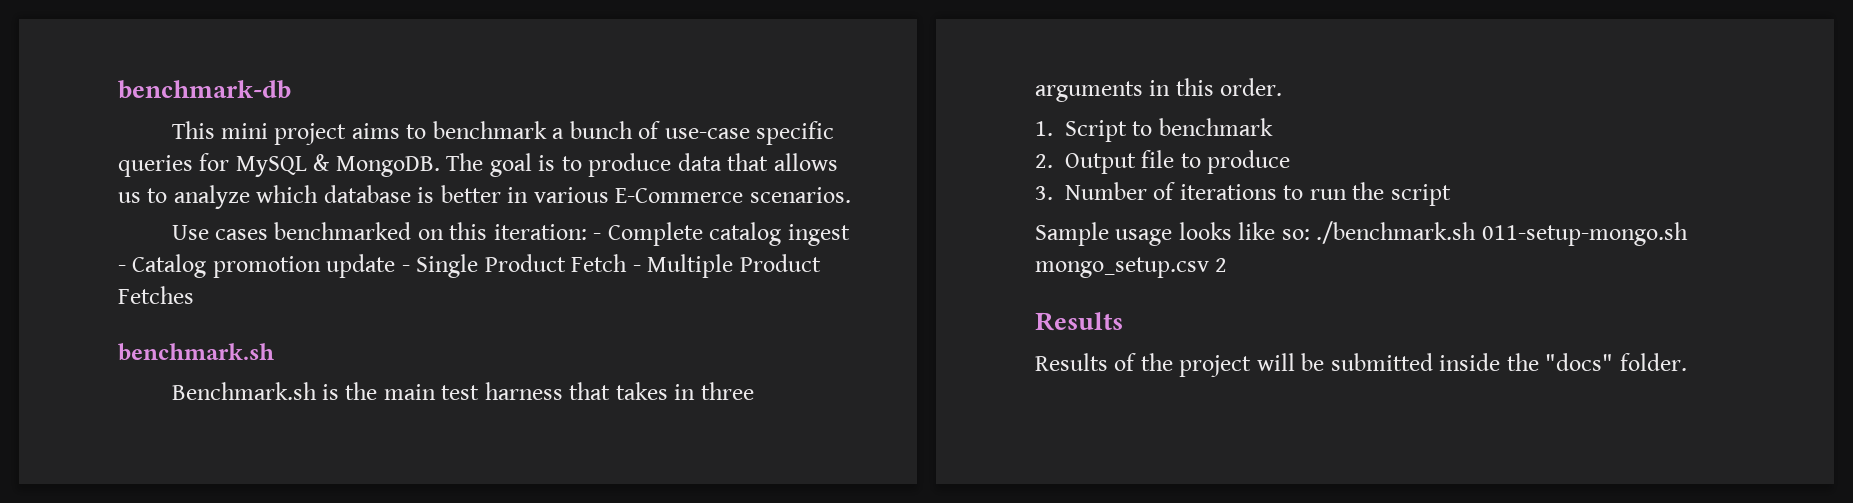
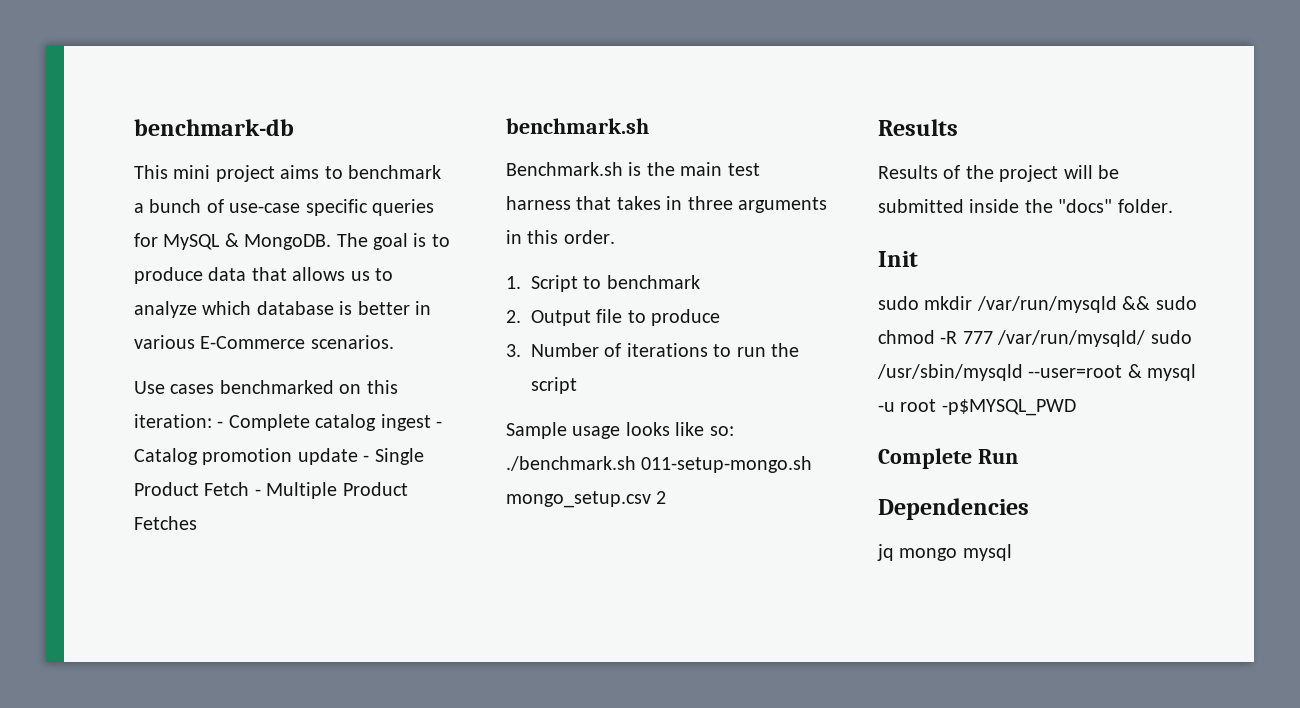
(1687, 362) none -> [878,251,918,267] [878,296,1197,313] [878,330,1192,347] [877,364,1197,381] [878,399,1076,416] [878,448,1018,469] [878,498,1029,520] [877,544,1012,561] // Init // sudo mkdir /var/run/mysqld && sudo chmod -R 777 /var/run/mysqld/ sudo /usr/sbin/mysqld --user=root & mysql -u root -p$MYSQL_PWD // Complete Run // Dependencies // jq mongo mysql

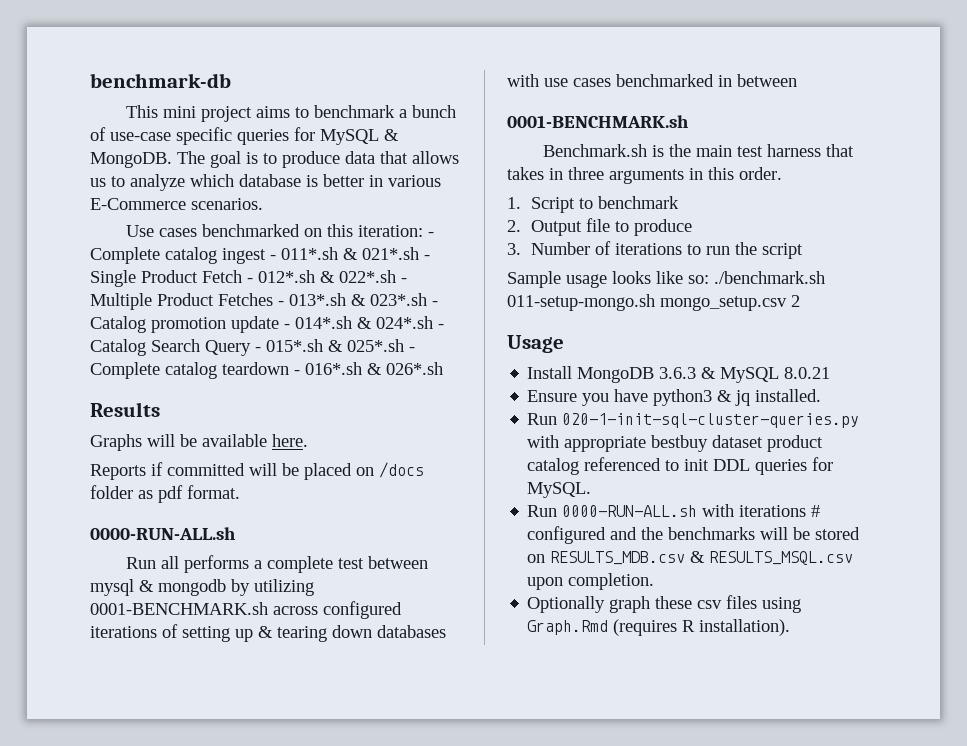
[134,448,358,465] Catalog promotion update -> [281,247,419,260] 011*.sh & 021*.sh
(261, 492) none -> [258,270,407,283] 012*.sh & 022*.sh -
[506,118,649,134] // benchmark.sh -> [278,293,438,306] [90,316,444,333] [90,339,415,356] [90,362,443,379] [90,402,160,417] [90,434,308,451] [90,462,424,480] [90,485,240,503] [90,527,236,540] [125,555,428,573] [90,579,314,596] [90,601,402,619] [90,624,446,642] [507,74,797,87] [507,115,689,128] - 013*.sh & 023*.sh - Catalog promotion update - 014*.sh & 024*.sh - Catalog Search Query - 015*.sh & 025*.sh - Complete catalog teardown - 016*.sh & 026*.sh // Results // Graphs will be available here. // Reports if committed will be placed on /docs folder as pdf format. // 0000-RUN-ALL.sh // Run all performs a complete test between mysql & mongodb by utilizing 0001-BENCHMARK.sh across configured iterations of setting up & tearing down databases with use cases benchmarked in between // 0001-BENCHMARK.sh
[878,119,958,136] [878,165,1119,182] [878,199,1173,213] [878,251,918,267] [878,296,1197,313] [878,330,1192,347] [877,364,1197,381] [878,399,1076,416] [878,448,1018,469] [878,498,1029,520] [877,544,1012,561] Results // Results of the project will be submitted inside the "docs" folder. // Init // sudo mkdir /var/run/mysqld && sudo chmod -R 777 /var/run/mysqld/ sudo /usr/sbin/mysqld --user=root & mysql -u root -p$MYSQL_PWD // Complete Run // Dependencies // jq mongo mysql -> [507,335,564,353] [527,366,831,383] [527,389,822,406] [527,413,860,428] [527,435,824,452] [527,457,834,475] [527,482,592,498] [527,504,821,517] [527,526,861,544] [527,551,854,565] [527,573,655,590] [527,595,802,613] [527,619,791,636] Usage // Install MongoDB 3.6.3 & MySQL 8.0.21 // Ensure you have python3 & jq installed. // Run 020-1-init-sql-cluster-queries.py with appropriate bestbuy dataset product catalog referenced to init DDL queries for MySQL. // Run 0000-RUN-ALL.sh with iterations # configured and the benchmarks will be stored on RESULTS_MDB.csv & RESULTS_MSQL.csv upon completion. // Optionally graph these csv files using Graph.Rmd (requires R installation).

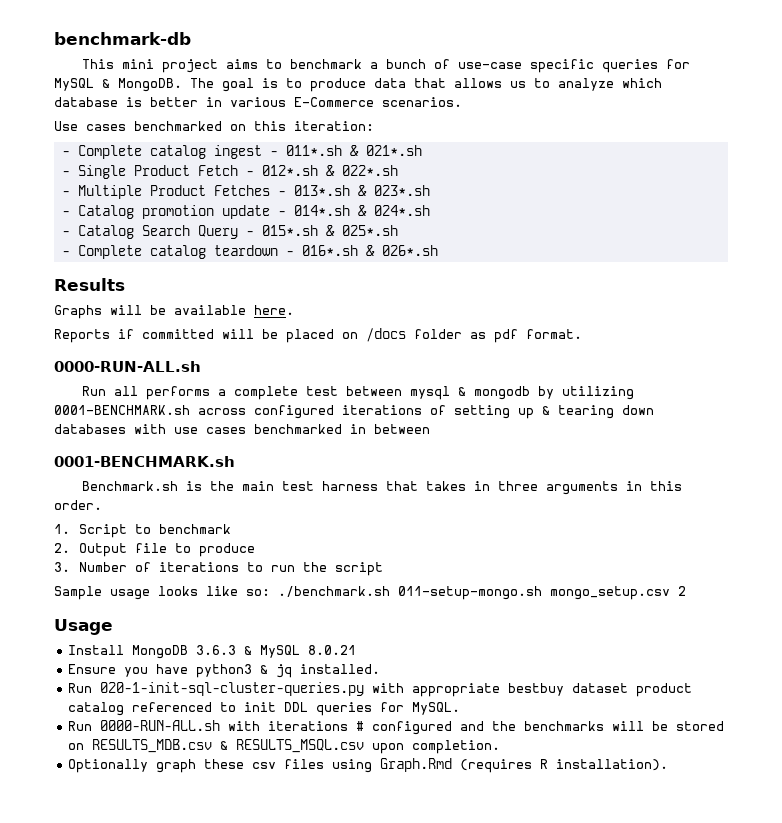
(423, 231) none -> (374, 126) //
(419, 253) none -> (422, 150) //
(396, 276) none -> (398, 170) //
(427, 299) none -> (430, 190) //
(433, 322) none -> (430, 210) //
(404, 345) none -> (398, 230) //

